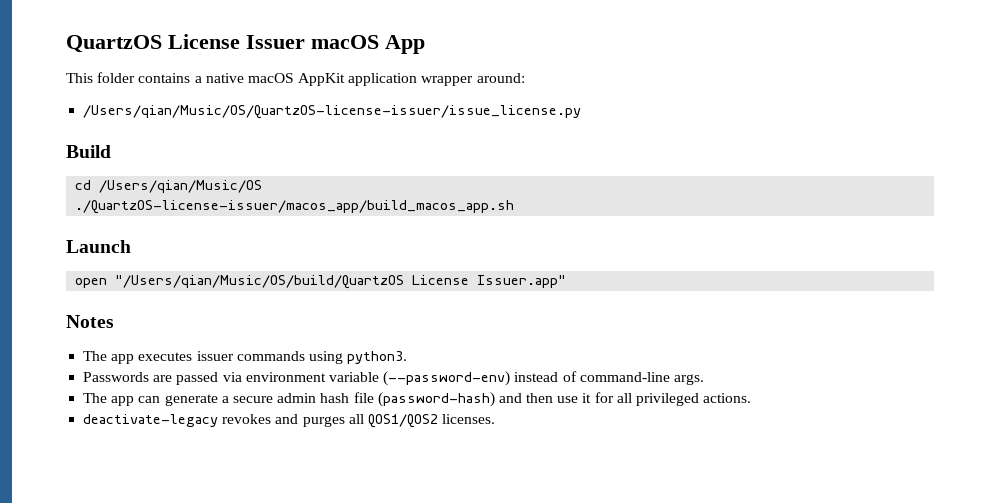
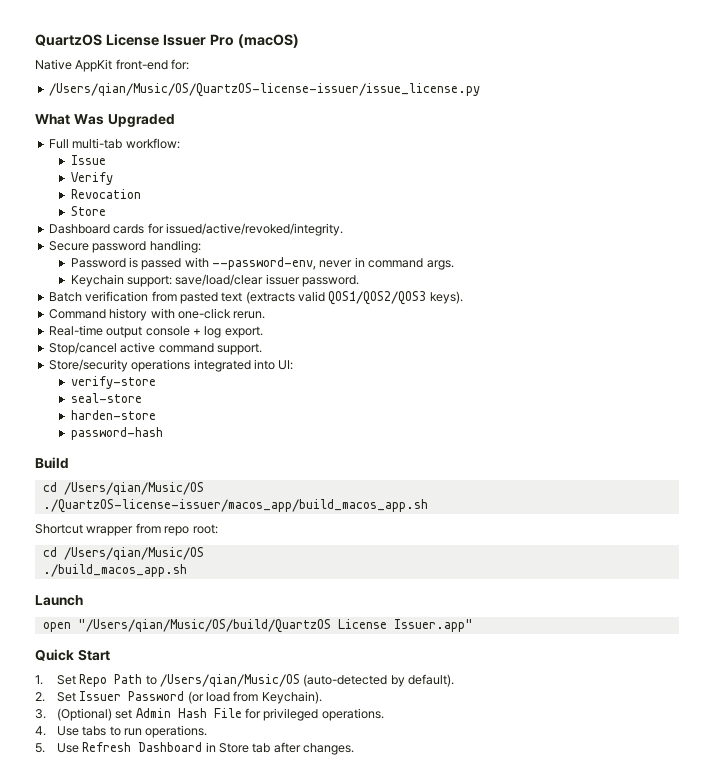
[311,35,425,54] [66,72,525,86] [83,105,582,119] [66,145,111,158] [75,180,263,193] [75,200,515,214] macOS App // This folder contains a native macOS AppKit application wrapper around: // /Users/qian/Music/OS/QuartzOS-license-issuer/issue_license.py // Build // cd /Users/qian/Music/OS // ./QuartzOS-license-issuer/macos_app/build_macos_app.sh -> [209,34,299,48] [35,59,190,72] [48,83,480,97] [35,114,175,127] [48,138,180,149] [70,155,106,165] [70,172,113,185] [70,189,141,199] [70,206,106,216] [48,223,343,236] [48,240,201,253] [70,257,454,270] [70,274,360,287] [48,291,463,305] [48,308,266,321] [48,325,263,338] [48,342,262,355] [48,359,294,372] [70,376,156,389] [70,393,142,403] [70,410,156,420] [70,427,163,440] [35,457,69,469] [42,482,204,495] [42,499,428,513] [35,523,218,536] [42,547,204,560] [42,564,187,577] Pro (macOS) // Native AppKit front-end for: // /Users/qian/Music/OS/QuartzOS-license-issuer/issue_license.py // What Was Upgraded // Full multi-tab workflow: // Issue // Verify // Revocation // Store // Dashboard cards for issued/active/revoked/integrity. // Secure password handling: // Password is passed with --password-env, never in command args. // Keychain support: save/load/clear issuer password. // Batch verification from pasted text (extracts valid QOS1/QOS2/QOS3 keys). // Command history with one-click rerun. // Real-time output console + log export. // Stop/cancel active command support. // Store/security operations integrated into UI: // verify-store // seal-store // harden-store // password-hash // Build // cd /Users/qian/Music/OS // ./QuartzOS-license-issuer/macos_app/build_macos_app.sh // Shortcut wrapper from repo root: // cd /Users/qian/Music/OS // ./build_macos_app.sh
[66,315,114,328] [83,351,408,364] [83,371,704,386] [83,392,752,407] [83,414,496,428] Notes // The app executes issuer commands using python3. // Passwords are passed via environment variable (--password-env) instead of command-line args. // The app can generate a secure admin hash file (password-hash) and then use it for all privileged actions. // deactivate-legacy revokes and purges all QOS1/QOS2 licenses. -> [35,649,110,661] [35,674,455,687] [35,691,322,704] [35,708,384,721] [35,725,208,738] [35,742,355,755] Quick Start // 1. Set Repo Path to /Users/qian/Music/OS (auto-detected by default). // 2. Set Issuer Password (or load from Keychain). // 3. (Optional) set Admin Hash File for privileged operations. // 4. Use tabs to run operations. // 5. Use Refresh Dashboard in Store tab after changes.

